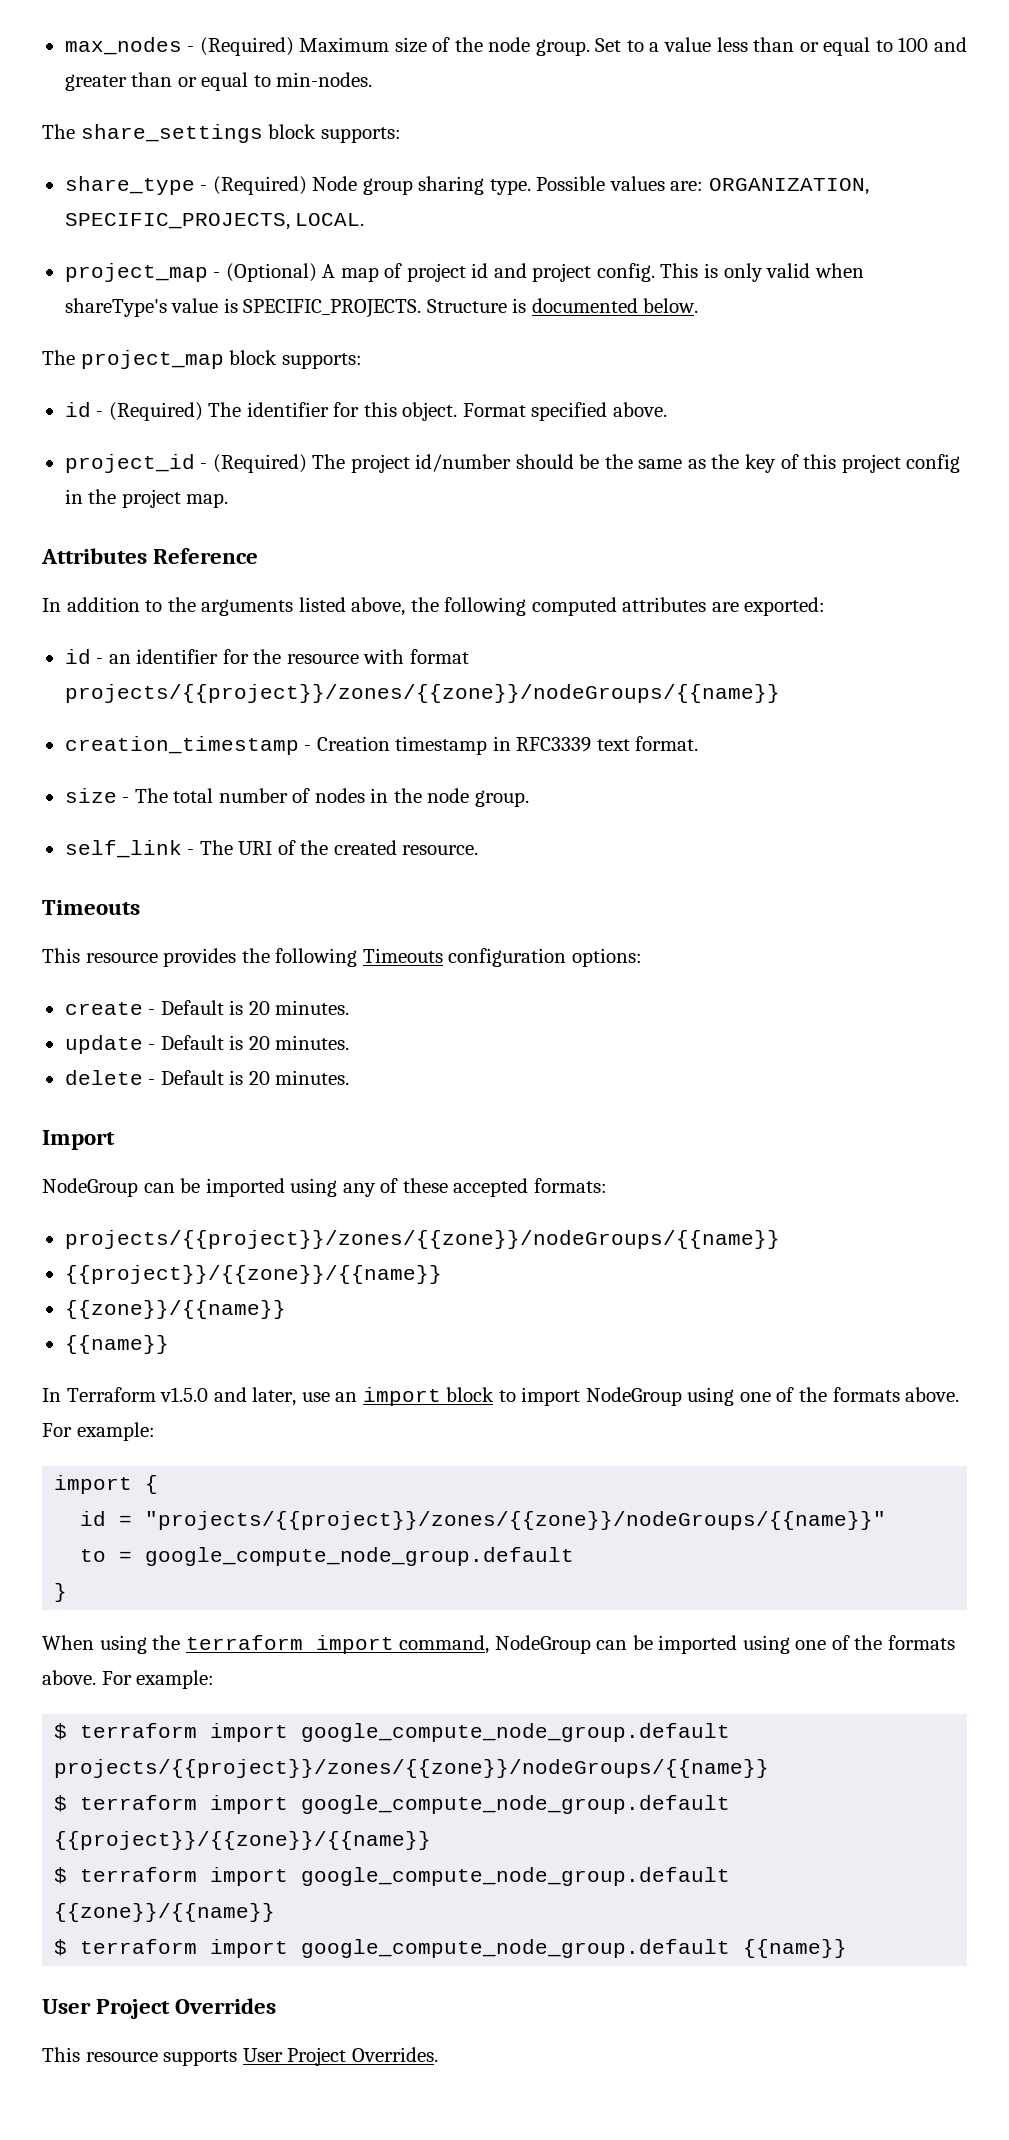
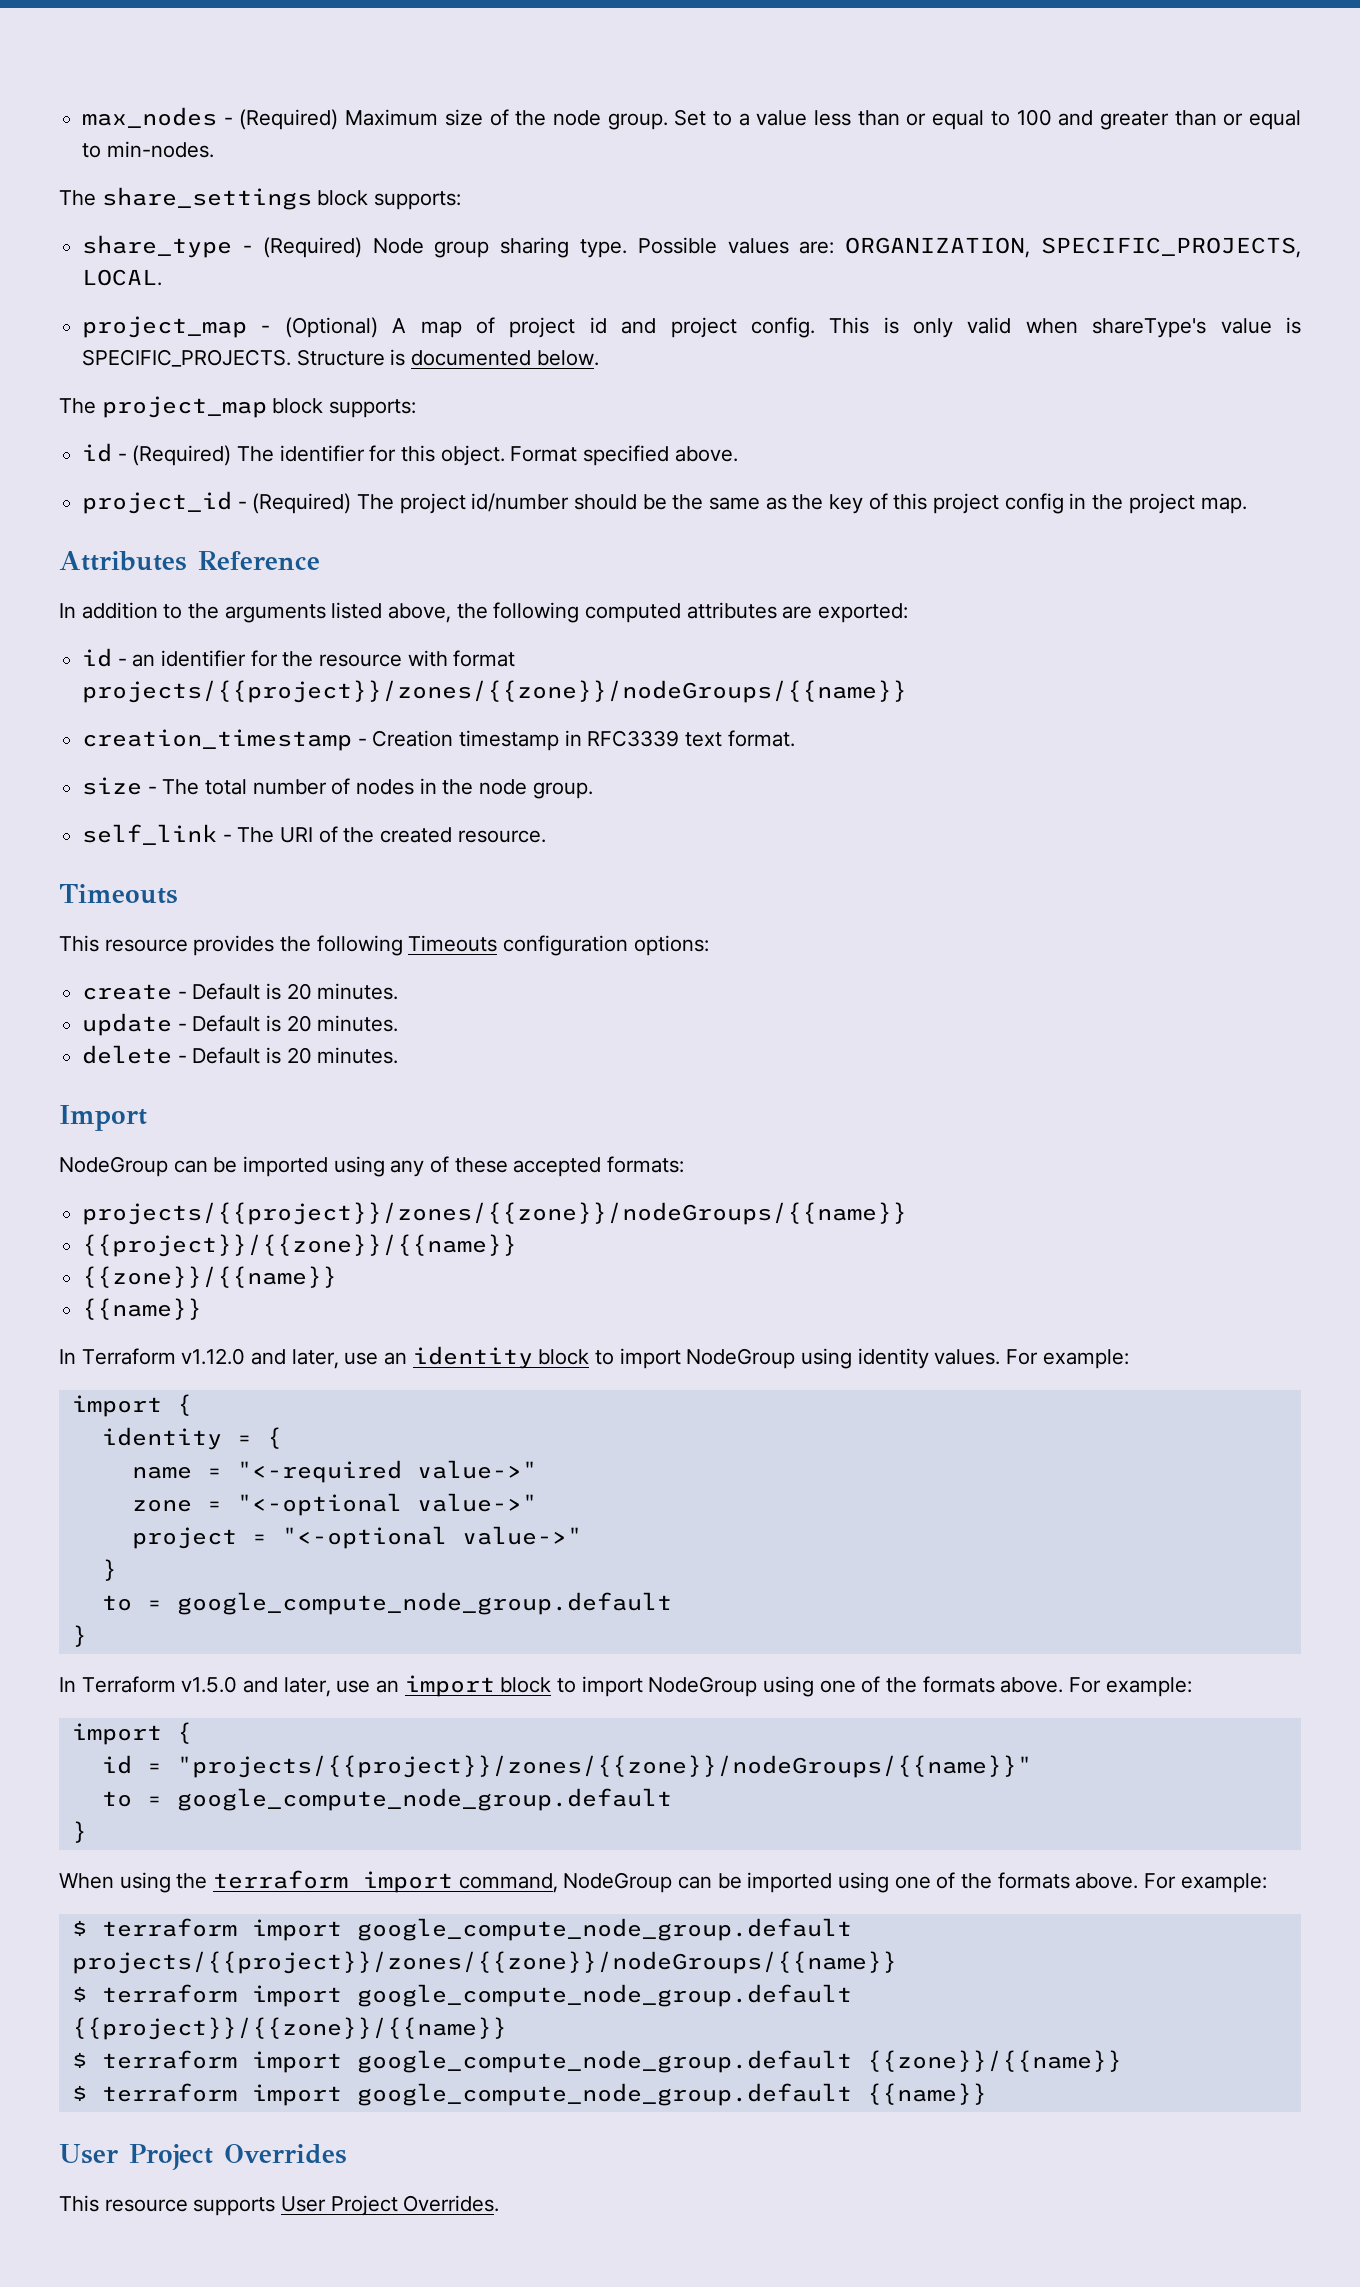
(169, 1344) none -> [59,1346,1129,1369] [71,1394,192,1417] [101,1427,282,1450] [131,1460,537,1483] [131,1493,537,1516] [131,1526,582,1549] [101,1559,117,1581] [101,1592,672,1615] [71,1625,87,1647] // In Terraform v1.12.0 and later, use an identity block to import NodeGroup using identity values. For example: // import { // identity = { // name = "<-required value->" // zone = "<-optional value->" // project = "<-optional value->" // } // to = google_compute_node_group.default // }

